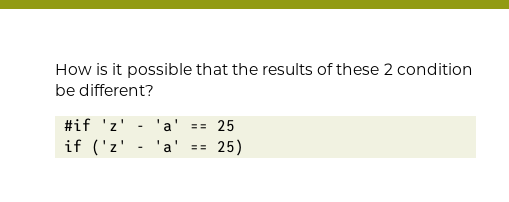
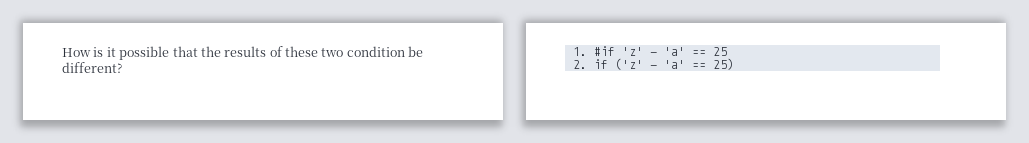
[383,63,393,75] 2 -> [321,48,344,57] two
(155, 90) none -> [572,47,587,56] 1.
(236, 126) none -> [572,60,587,69] 2.

